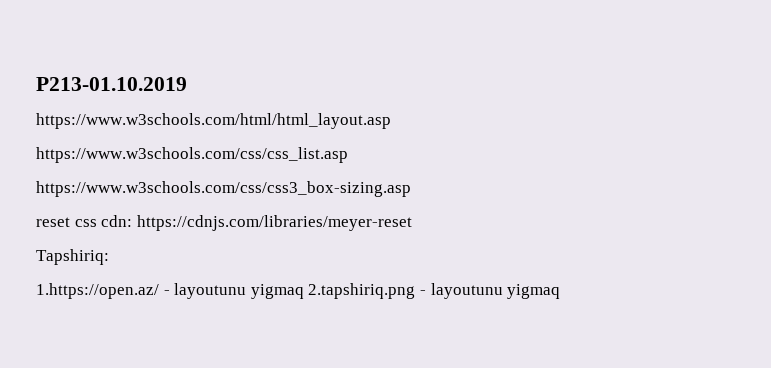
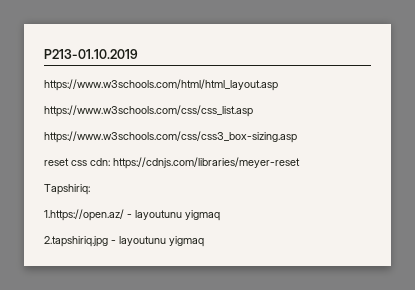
[308,283,416,299] 2.tapshiriq.png -> [44,236,108,247] // 2.tapshiriq.jpg

